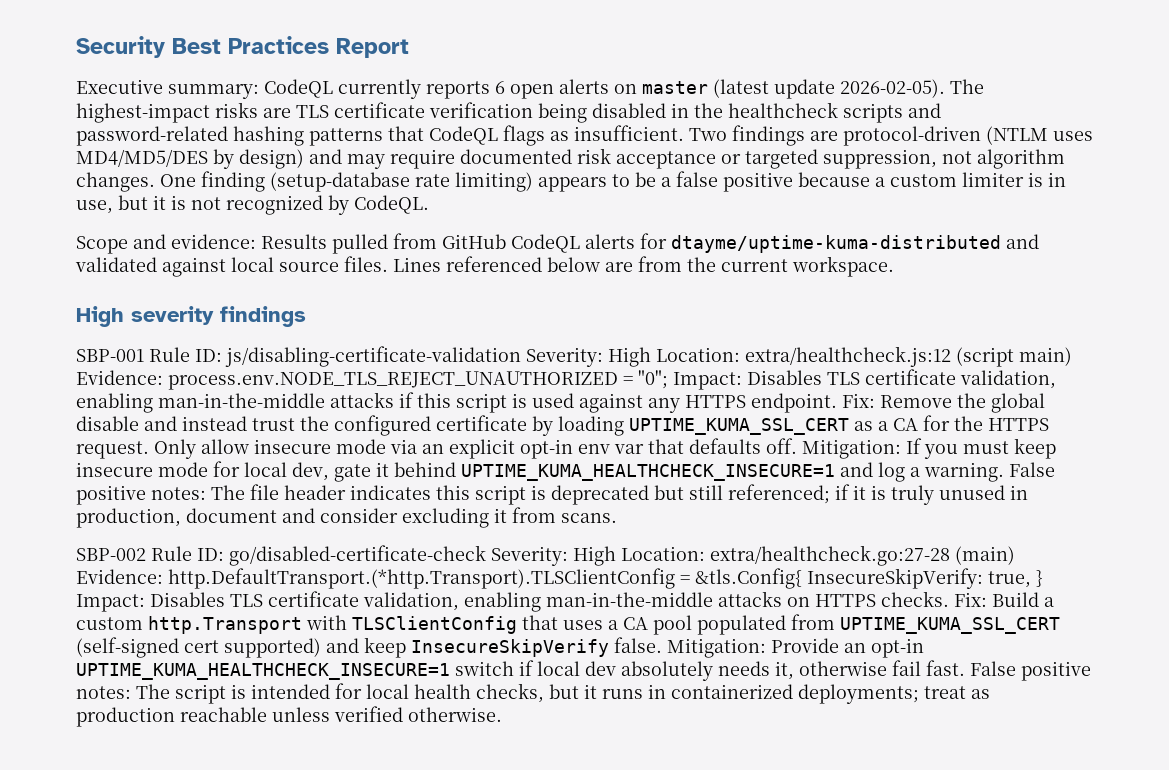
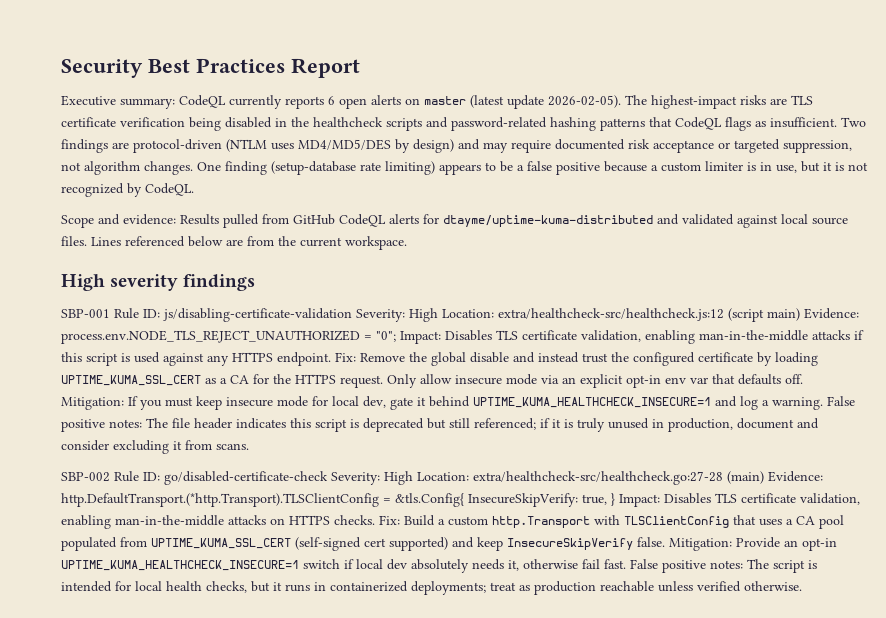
[745,346,951,367] extra/healthcheck.js:12 -> [498,308,724,321] extra/healthcheck-src/healthcheck.js:12
[710,545,950,566] extra/healthcheck.go:27-28 -> [473,471,723,485] extra/healthcheck-src/healthcheck.go:27-28

